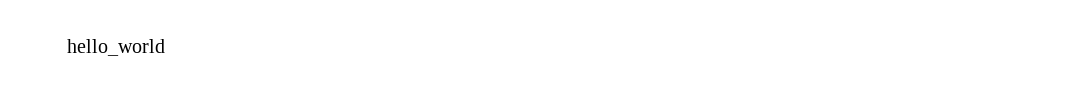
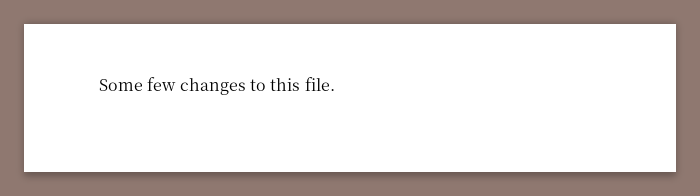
[67,39,165,56] hello_world -> [99,77,335,95] Some few changes to this file.

